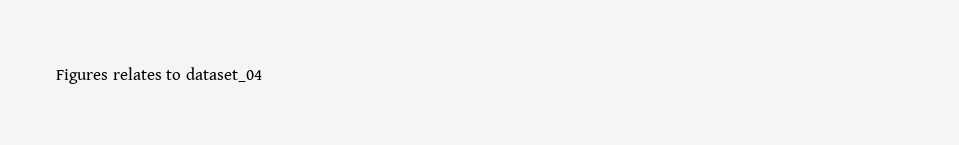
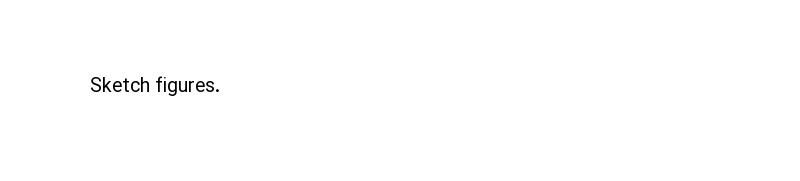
[56,67,262,84] Figures relates to dataset_04 -> [90,76,221,96] Sketch figures.

